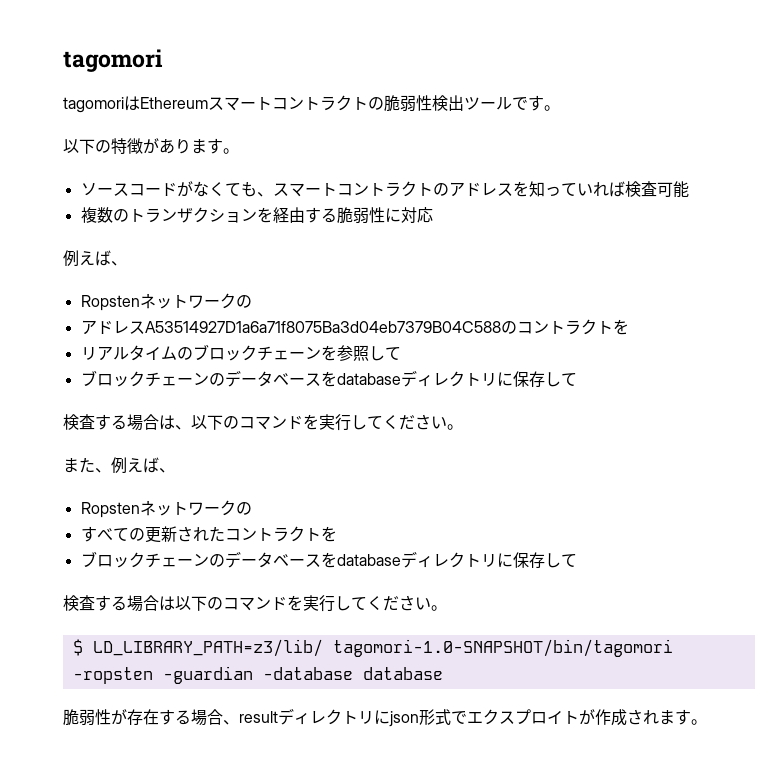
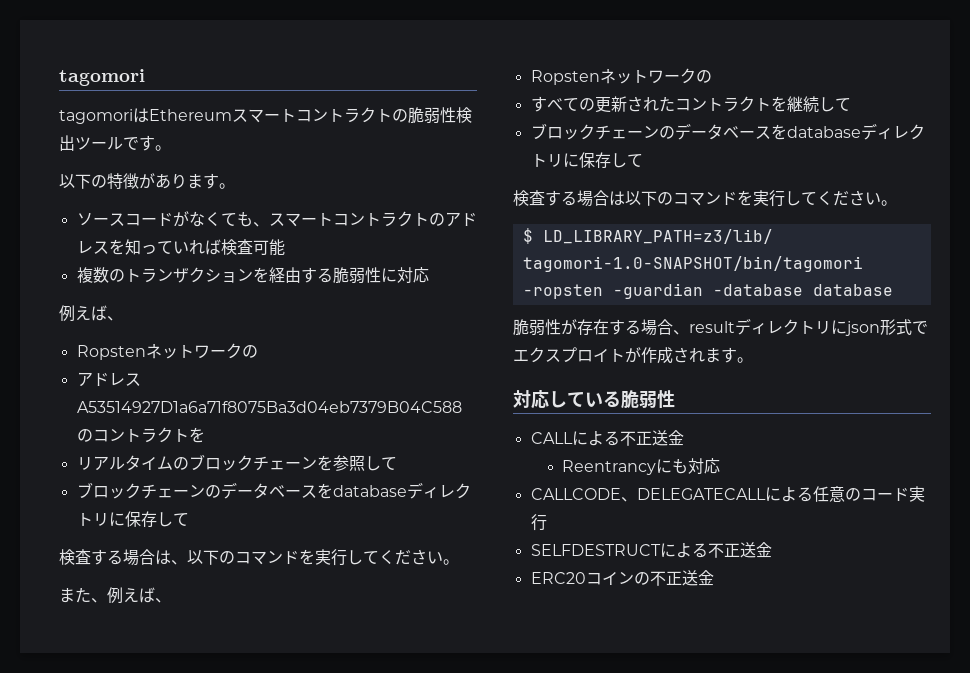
(337, 534) none -> [786,96,851,112] 継続して
(707, 722) none -> [513,390,675,409] [530,430,684,446] [562,458,721,475] [530,486,925,502] [530,514,547,531] [530,542,772,558] [530,570,714,586] // 対応している脆弱性 // CALLによる不正送金 // Reentrancyにも対応 // CALLCODE、DELEGATECALLによる任意のコード実行 // SELFDESTRUCTによる不正送金 // ERC20コインの不正送金

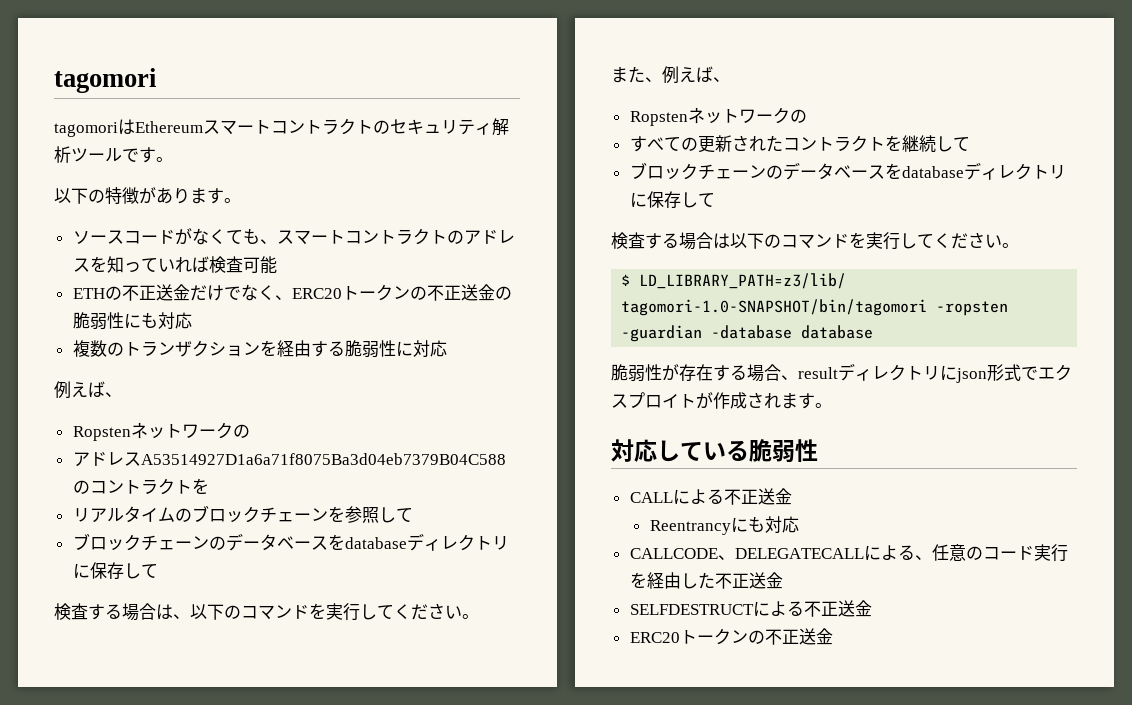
[408,107,472,124] [59,135,75,151] 脆弱性検出 -> [390,118,509,136] [54,146,71,163] セキュリティ解析
(285, 247) none -> [72,284,512,301] [72,312,192,330] // ETHの不正送金だけでなく、ERC20トークンの不正送金の脆弱性にも対応
(813, 494) none -> [914,555,932,560] 、
(547, 522) none -> [629,572,783,589] を経由した不正送金
[585,571,618,585] コイ -> [679,628,731,645] トーク

